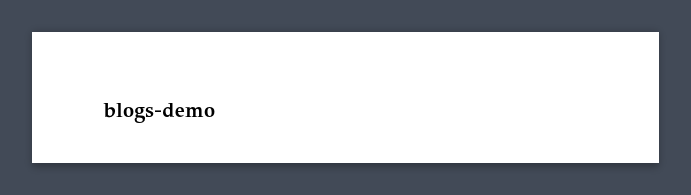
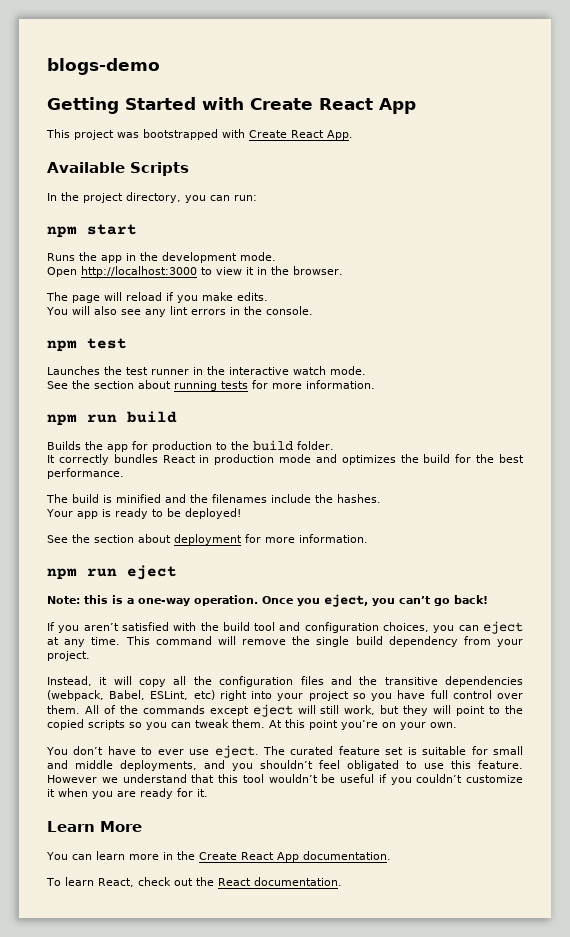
(215, 113) none -> [47,97,416,114] [46,129,353,140] [47,162,189,176] [47,192,257,203] [47,224,137,238] [47,252,276,263] [47,266,343,277] [46,292,268,303] [46,306,313,317] [47,338,127,352] [47,366,366,375] [47,380,375,391] [47,411,177,426] [47,440,334,452] [47,454,525,465] [47,468,124,479] [46,494,381,503] [46,508,241,519] [47,534,368,545] [47,565,177,580] [47,594,488,607] [47,621,524,634] [47,636,523,647] [47,651,90,661] [47,676,523,687] [47,690,523,701] [47,704,523,717] [47,719,457,730] [46,745,523,758] [47,760,523,771] [47,774,523,785] [47,788,208,799] [47,821,142,832] [46,851,391,862] [46,877,342,887] // Getting Started with Create React App // This project was bootstrapped with Create React App. // Available Scripts // In the project directory, you can run: // npm start // Runs the app in the development mode. // Open http://localhost:3000 to view it in the browser. // The page will reload if you make edits. // You will also see any lint errors in the console. // npm test // Launches the test runner in the interactive watch mode. // See the section about running tests for more information. // npm run build // Builds the app for production to the build folder. // It correctly bundles React in production mode and optimizes the build for the best performance. // The build is minified and the filenames include the hashes. // Your app is ready to be deployed! // See the section about deployment for more information. // npm run eject // Note: this is a one-way operation. Once you eject, you can’t go back! // If you aren’t satisfied with the build tool and configuration choices, you can eject at any time. This command will remove the single build dependency from your project. // Instead, it will copy all the configuration files and the transitive dependencies (webpack, Babel, ESLint, etc) right into your project so you have full control over them. All of the commands except eject will still work, but they will point to the copied scripts so you can tweak them. At this point you’re on your own. // You don’t have to ever use eject. The curated feature set is suitable for small and middle deployments, and you shouldn’t feel obligated to use this feature. However we understand that this tool wouldn’t be useful if you couldn’t customize it when you are ready for it. // Learn More // You can learn more in the Create React App documentation. // To learn React, check out the React documentation.

